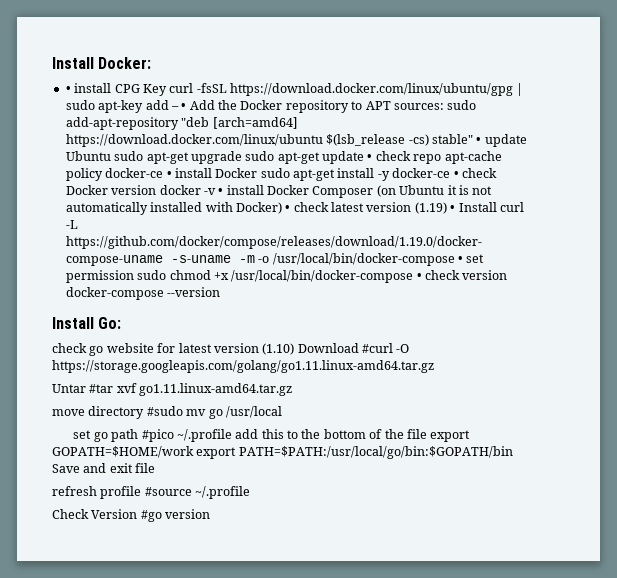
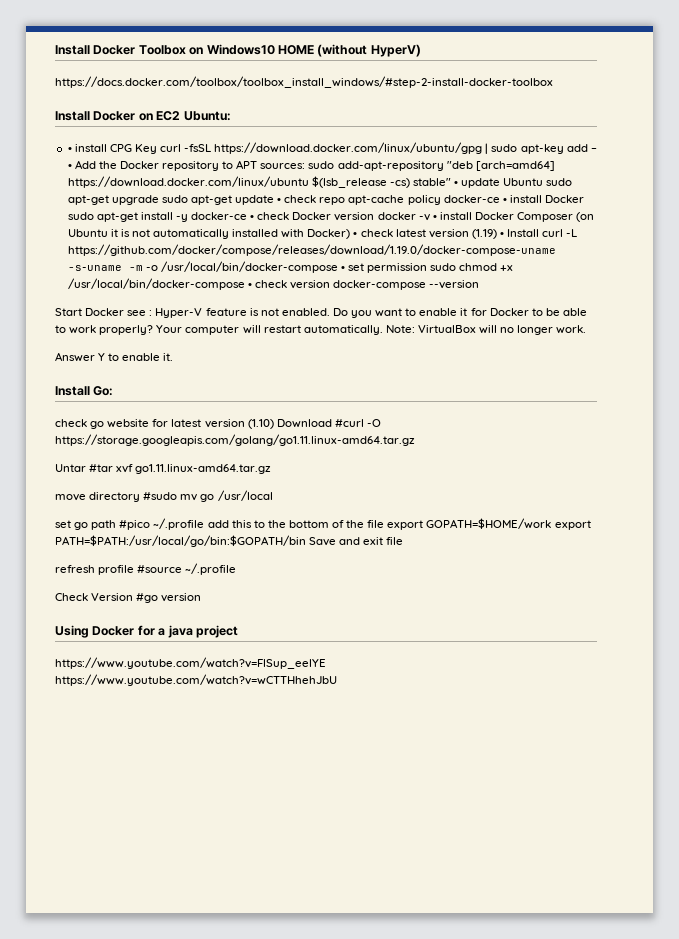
[52,57,152,69] Install Docker: -> [55,44,421,57] [55,76,553,88] [55,111,231,121] Install Docker Toolbox on Windows10 HOME (without HyperV) // https://docs.docker.com/toolbox/toolbox_install_windows/#step-2-install-docker-toolbox // Install Docker on EC2 Ubuntu:
(221, 292) none -> [55,308,587,318] [55,325,587,335] [55,352,174,362] // Start Docker see : Hyper-V feature is not enabled. Do you want to enable it for Docker to be able to work properly? Your computer will restart automatically. Note: VirtualBox will no longer work. // Answer Y to enable it.
(211, 514) none -> [55,625,238,638] [55,657,326,669] [55,674,337,686] // Using Docker for a java project // https://www.youtube.com/watch?v=FlSup_eelYE https://www.youtube.com/watch?v=wCTTHhehJbU

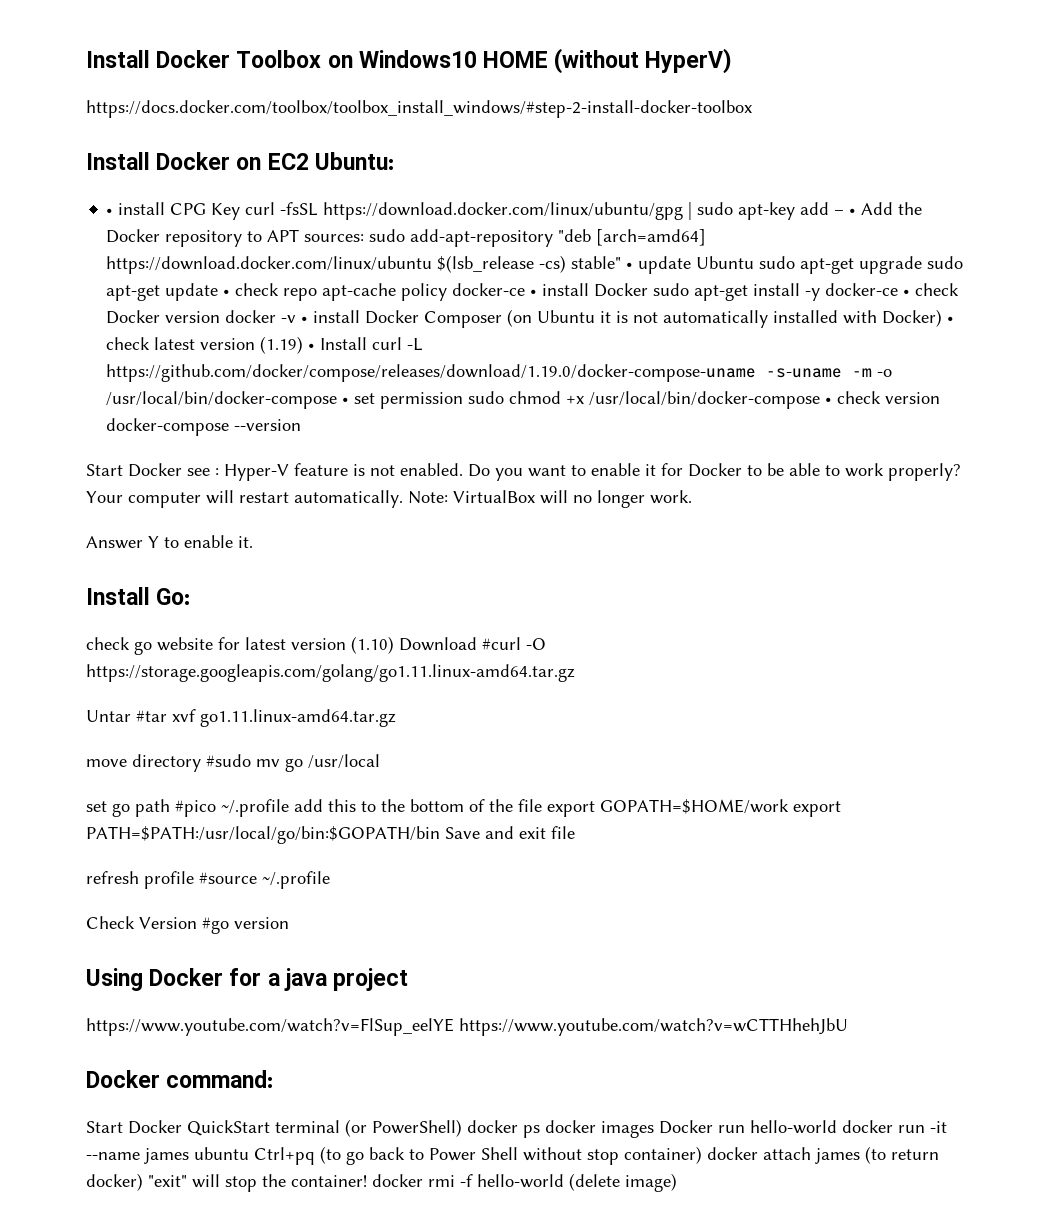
(337, 680) none -> [86,1070,274,1088] [86,1119,947,1138] [86,1146,939,1165] [86,1173,677,1192] // Docker command: // Start Docker QuickStart terminal (or PowerShell) docker ps docker images Docker run hello-world docker run -it --name james ubuntu Ctrl+pq (to go back to Power Shell without stop container) docker attach james (to return docker) "exit" will stop the container! docker rmi -f hello-world (delete image)

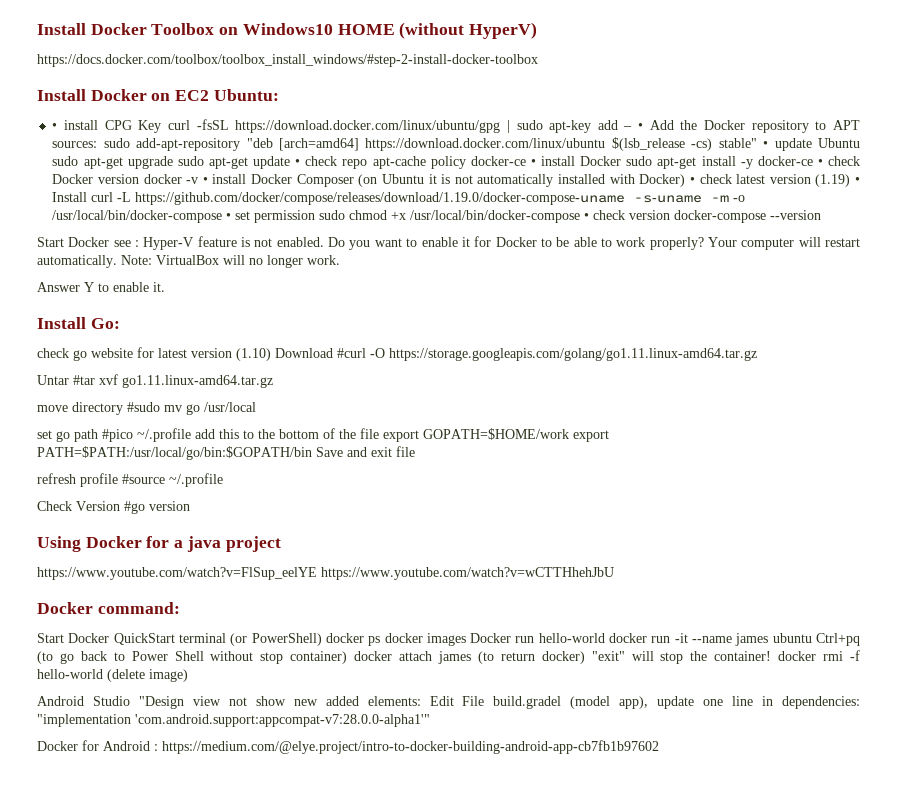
(677, 1182) none -> [37,696,861,709] [37,714,430,727] [37,740,659,754] // Android Studio "Design view not show new added elements: Edit File build.gradel (model app), update one line in dependencies: "implementation 'com.android.support:appcompat-v7:28.0.0-alpha1'" // Docker for Android : https://medium.com/@elye.project/intro-to-docker-building-android-app-cb7fb1b97602

